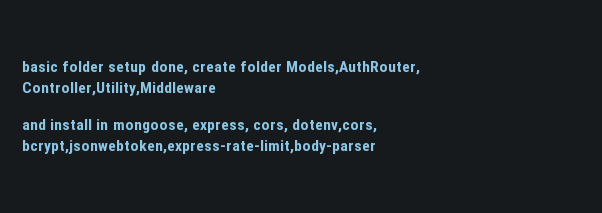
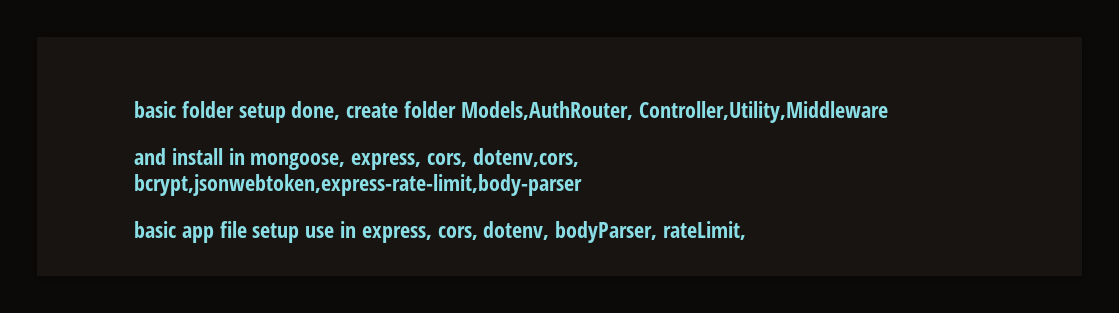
(376, 147) none -> [134,221,747,243] // basic app file setup use in express, cors, dotenv, bodyParser, rateLimit,

